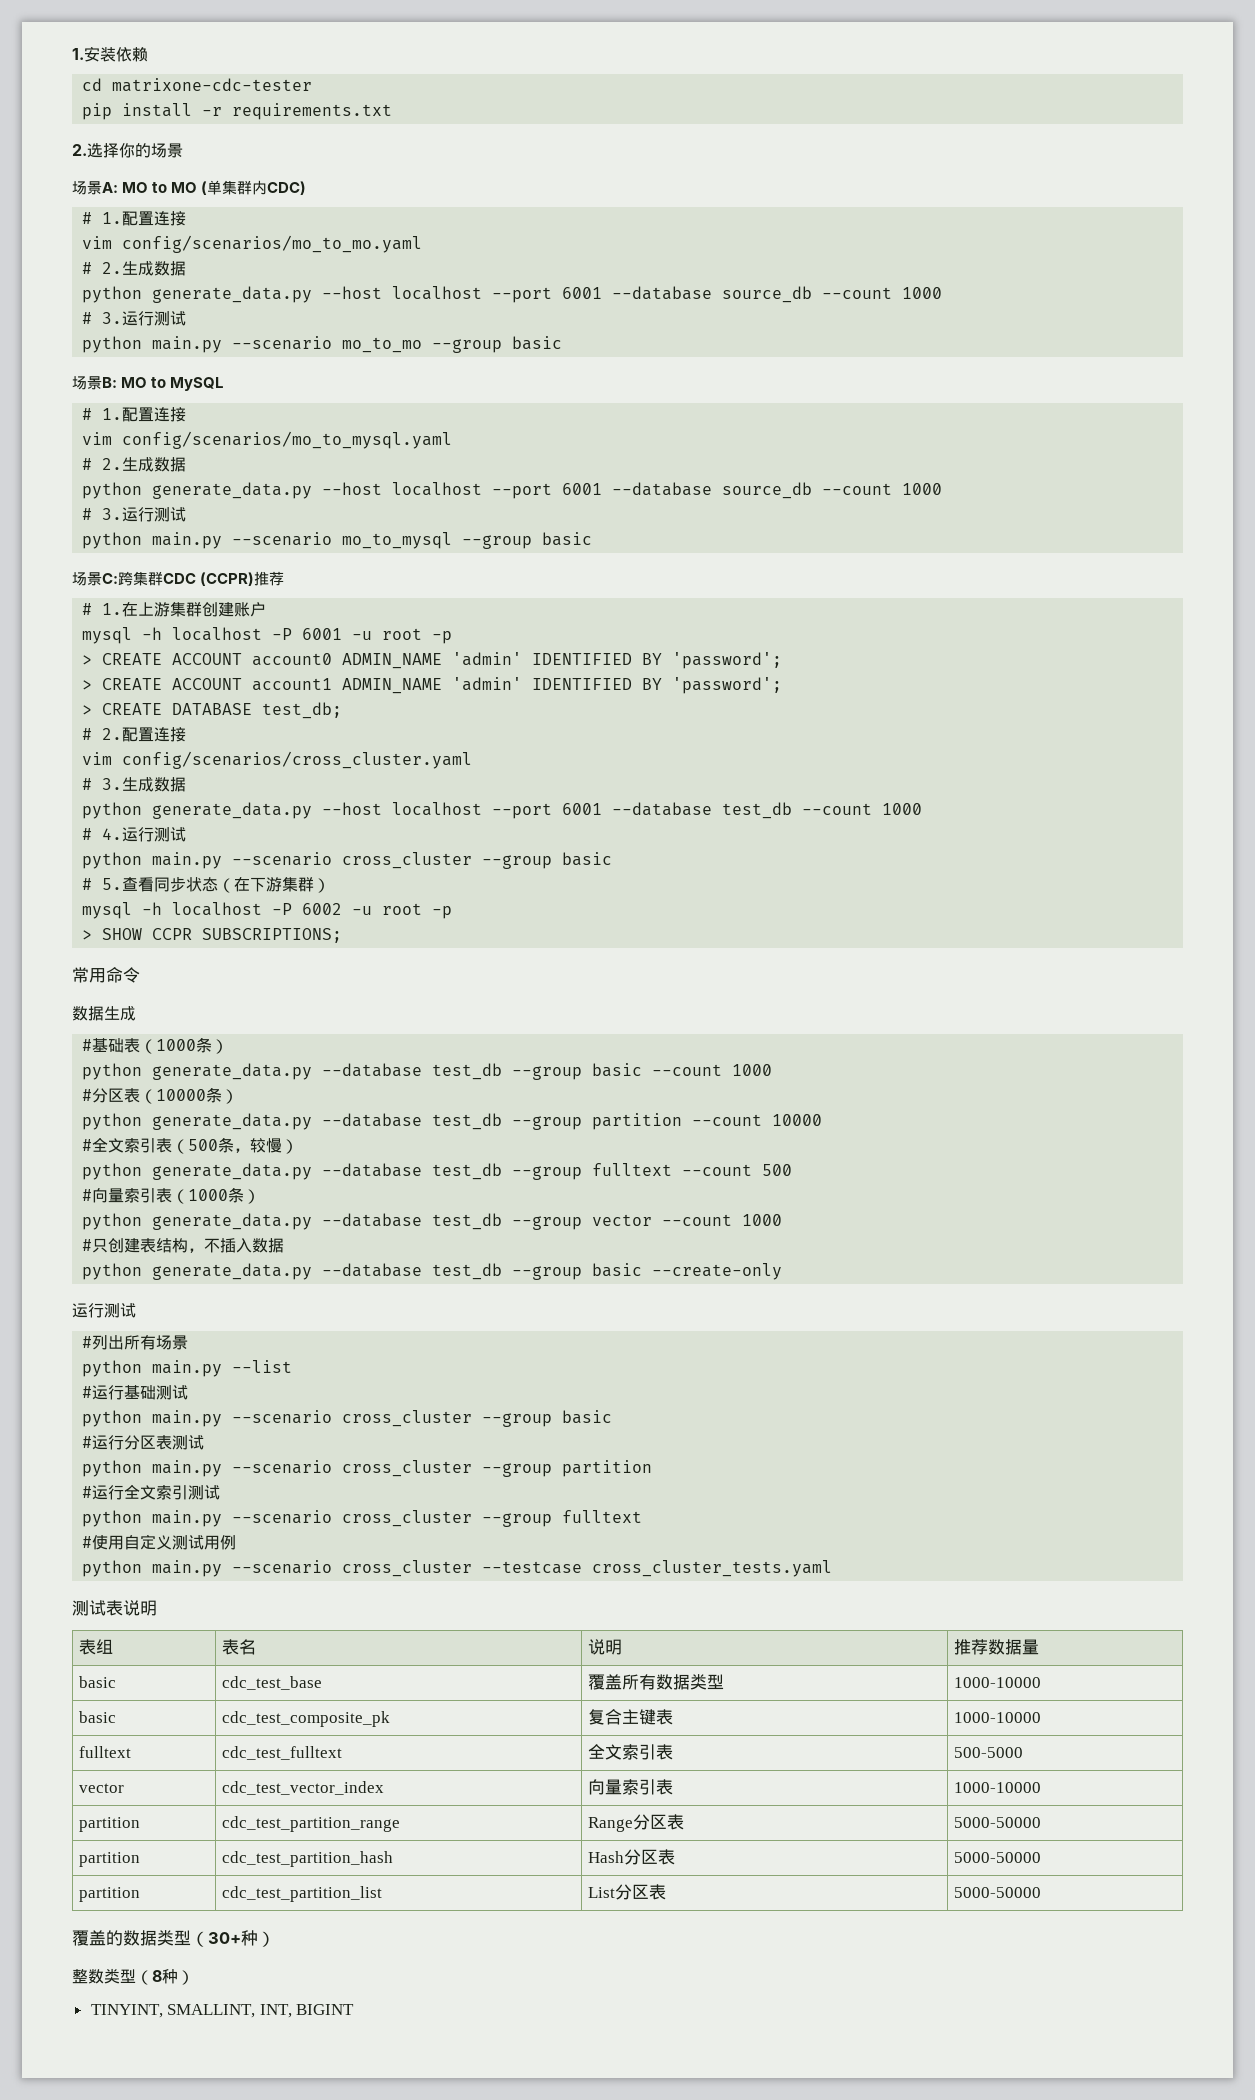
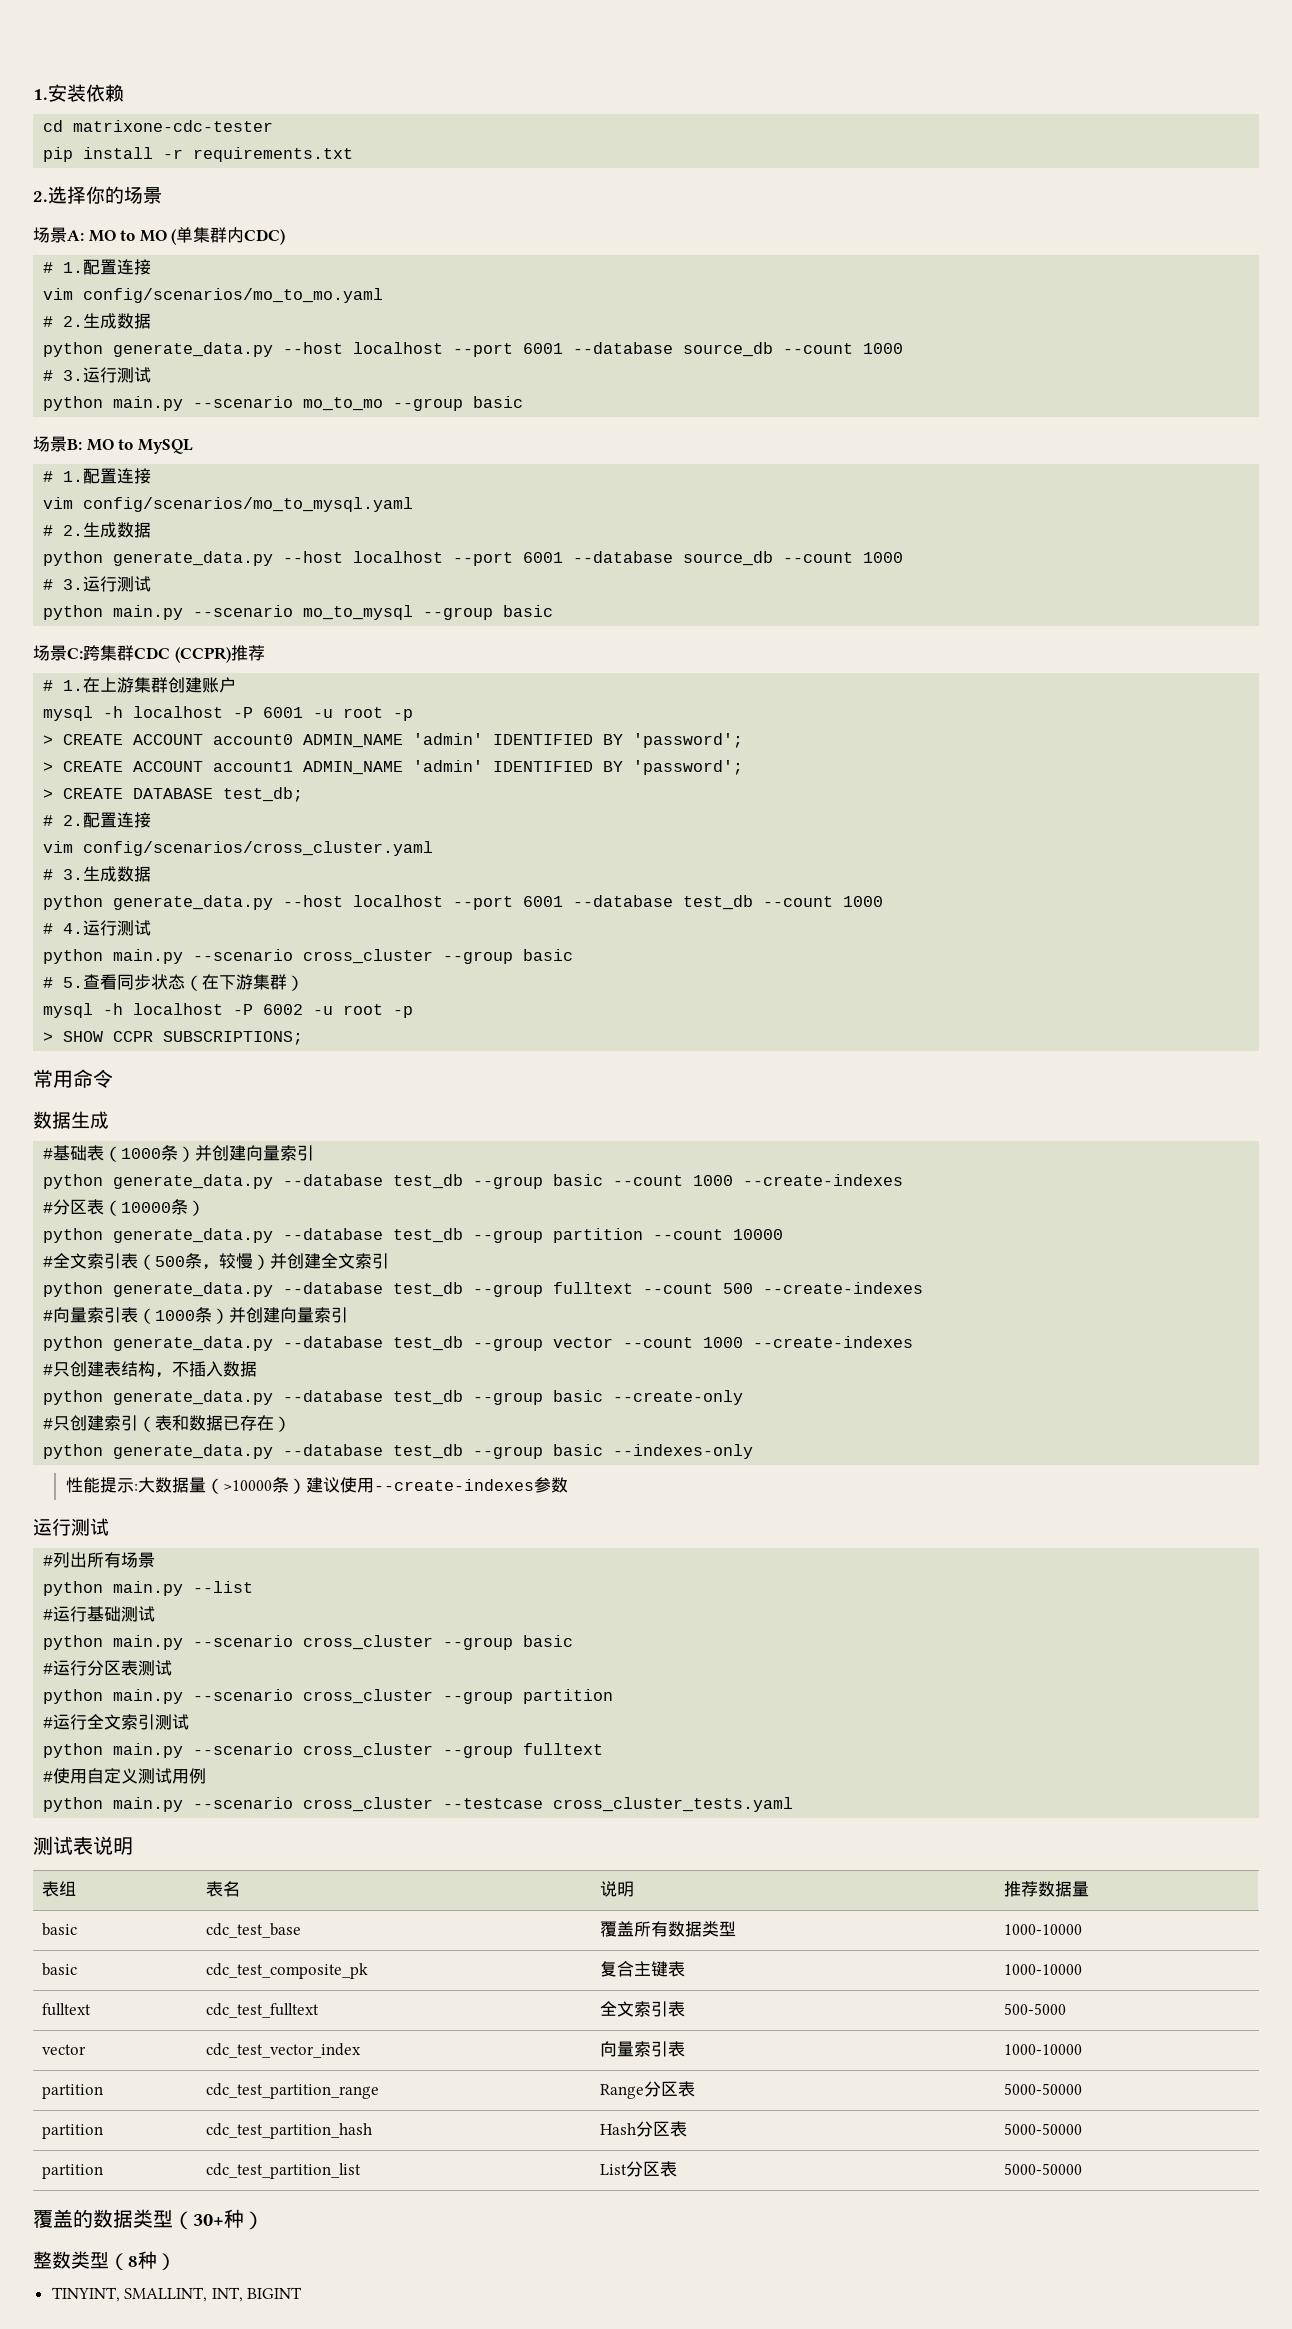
(229, 1046) none -> [195,1145,315,1161] 并创建向量索引
(773, 1070) none -> [743,1174,904,1186] --create-indexes
(299, 1146) none -> [270,1253,390,1269] 并创建全文索引
(793, 1170) none -> [763,1282,924,1294] --create-indexes
(261, 1196) none -> [229,1307,349,1323] 并创建向量索引
(783, 1220) none -> [753,1336,914,1348] --create-indexes
(783, 1271) none -> [43,1415,292,1432] [43,1444,754,1459] [65,1477,568,1494] // #只创建索引（表和数据已存在） // python generate_data.py --database test_db --group basic --indexes-only // 性能提示:大数据量（>10000条）建议使用--create-indexes参数

